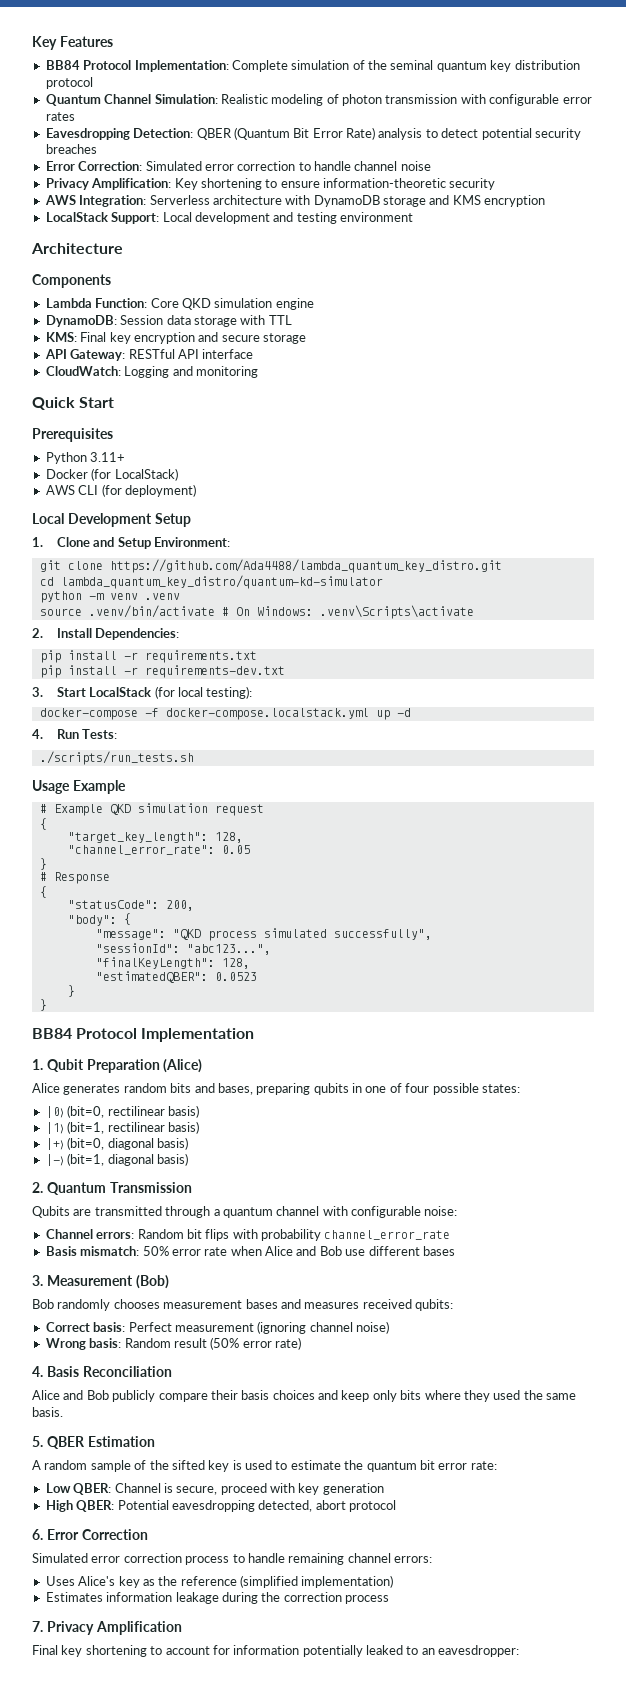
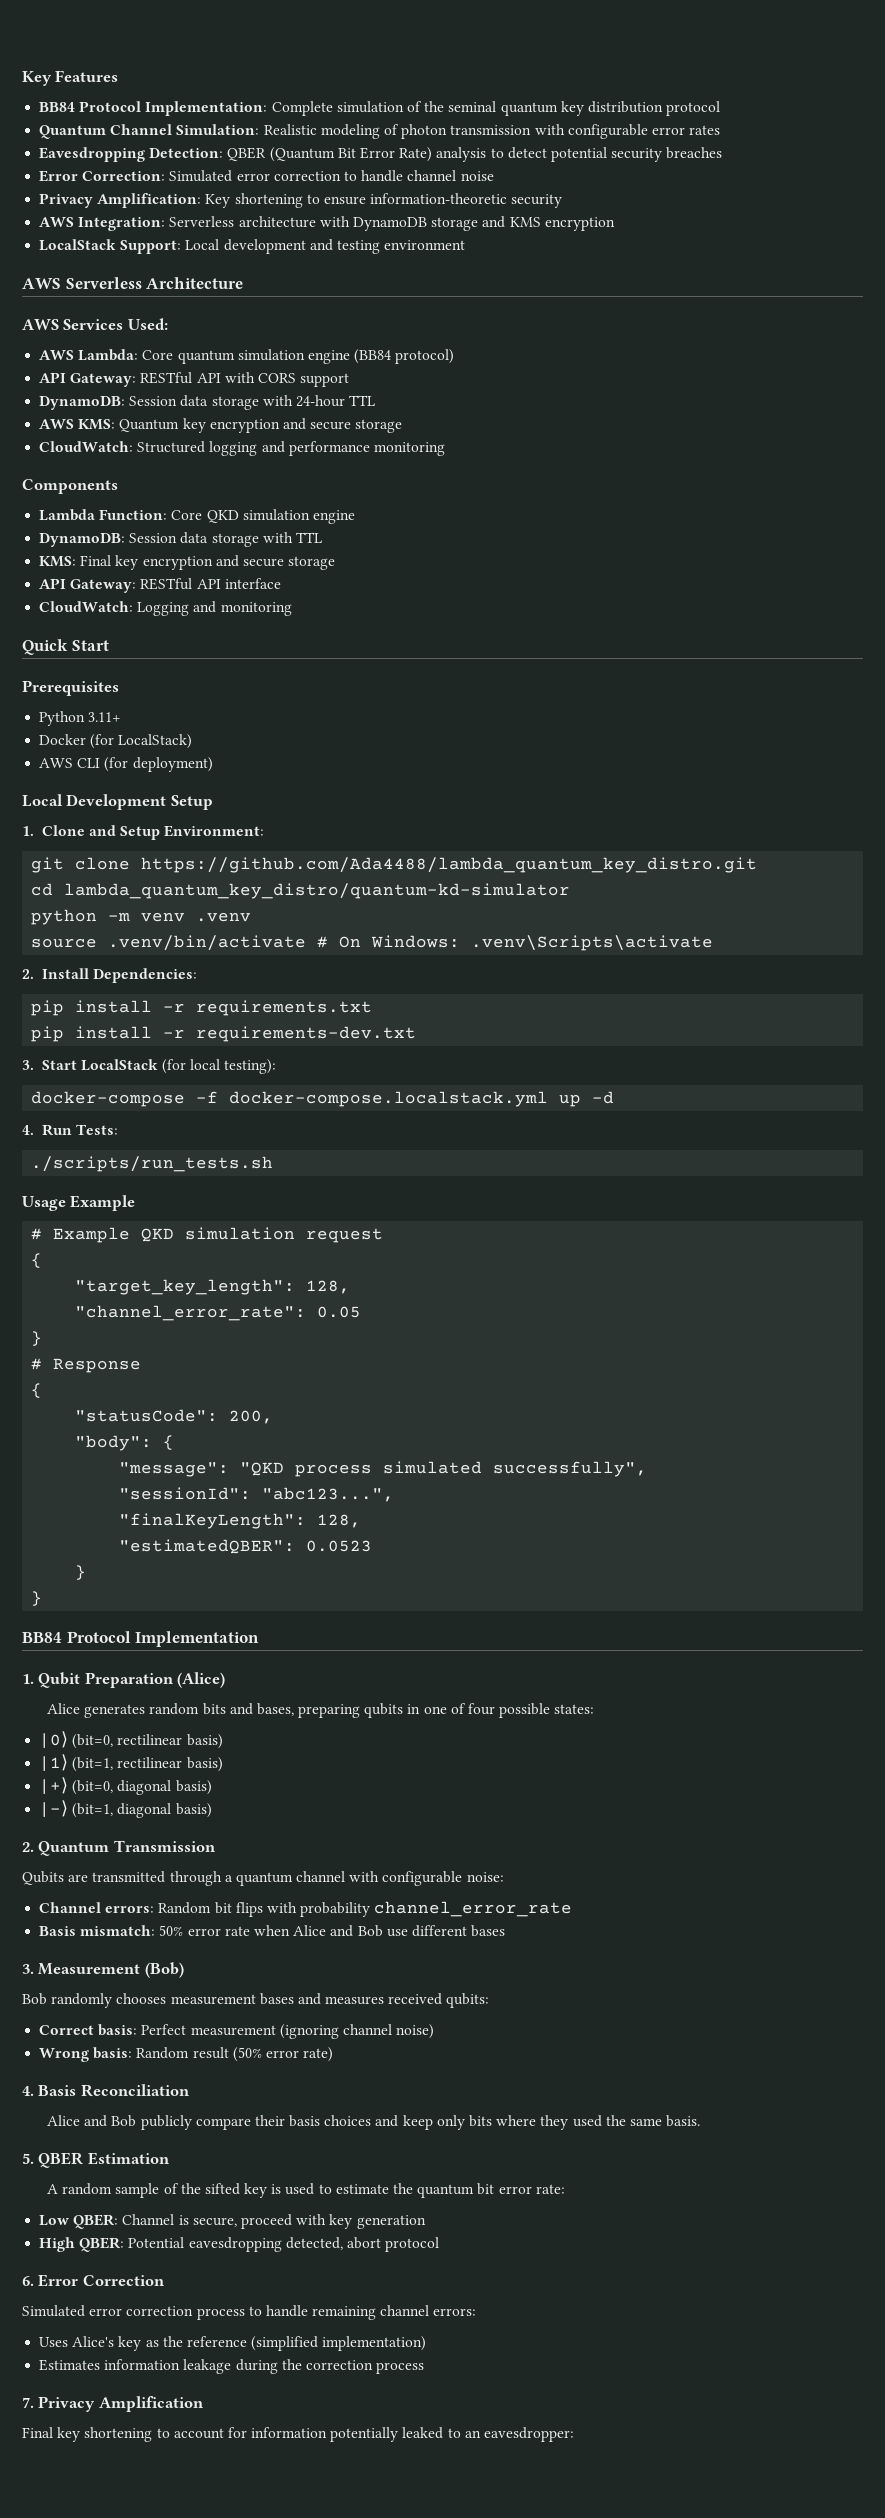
(413, 217) none -> [22,277,142,289] AWS Serverless
(123, 248) none -> [22,318,168,330] [39,349,455,364] [39,372,350,387] [39,395,376,410] [39,418,403,433] [39,441,445,456] // AWS Services Used: // AWS Lambda: Core quantum simulation engine (BB84 protocol) // API Gateway: RESTful API with CORS support // DynamoDB: Session data storage with 24-hour TTL // AWS KMS: Quantum key encryption and secure storage // CloudWatch: Structured logging and performance monitoring

